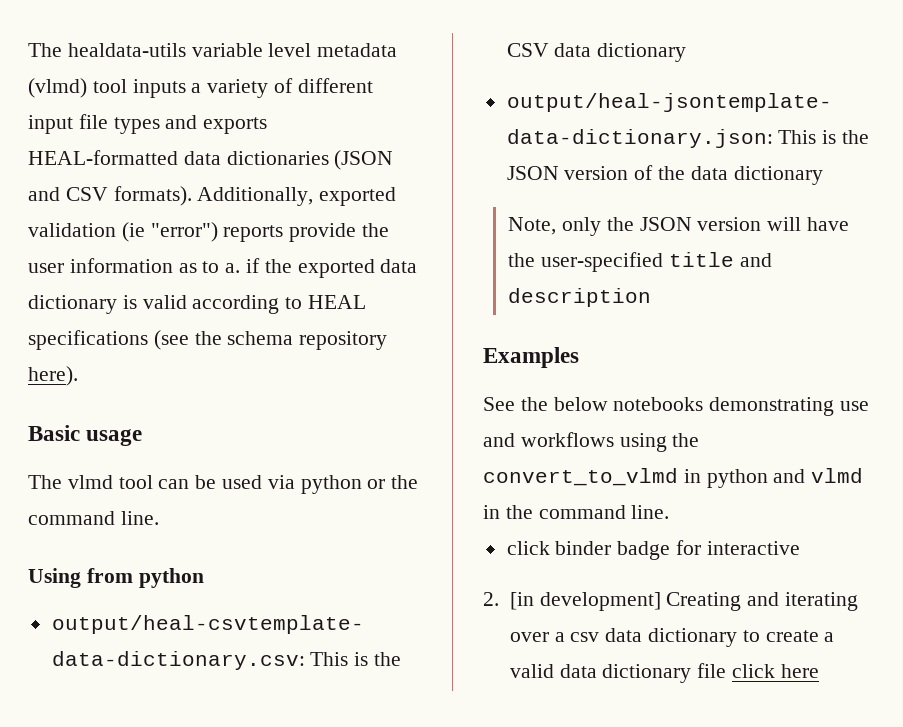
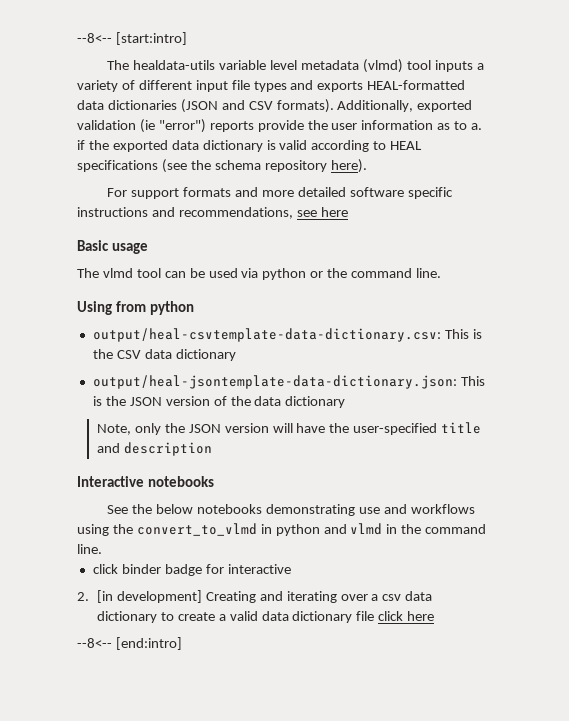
(28, 50) none -> [77,32,187,45] --8<-- [start:intro] //
(78, 376) none -> [107,187,453,199] [77,207,348,219] // For support formats and more detailed software specific instructions and recommendations, see here
[483,347,579,368] Examples -> [77,476,215,487] Interactive notebooks
(819, 671) none -> [77,637,182,650] // --8<-- [end:intro]

